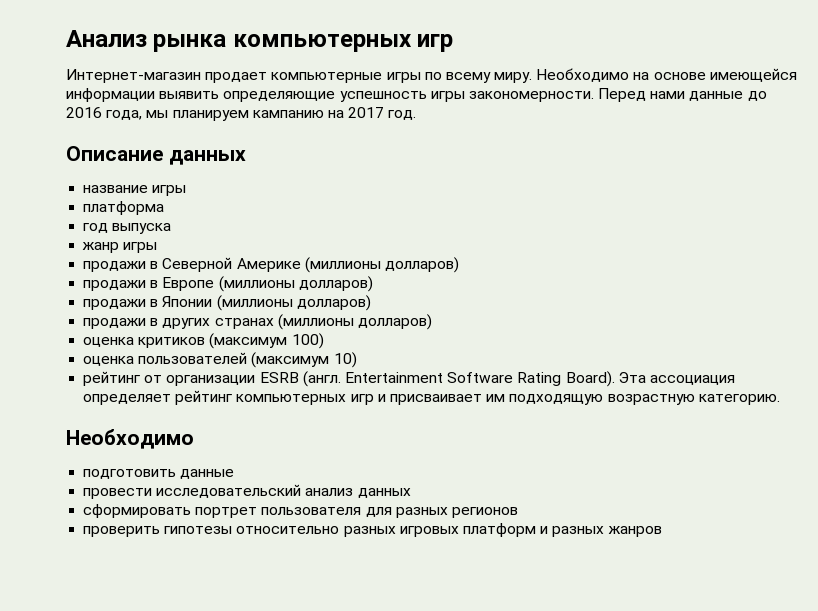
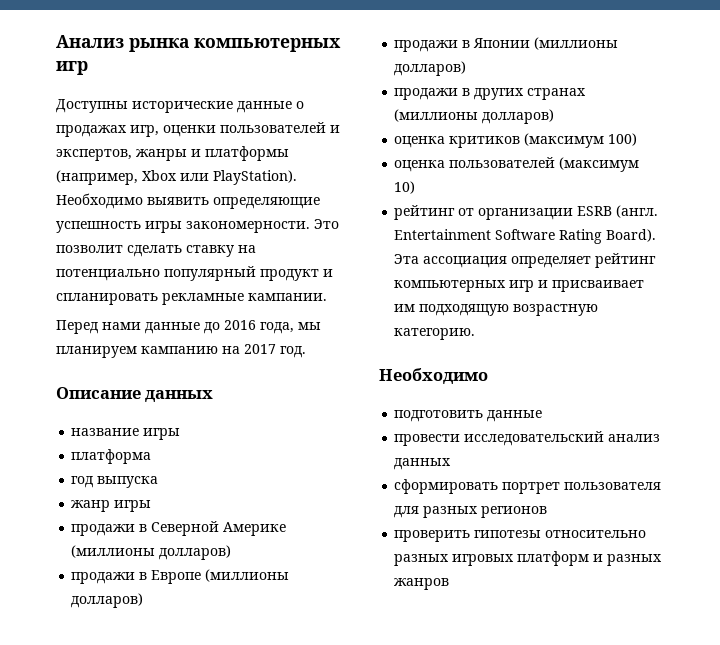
[66,68,797,83] [66,88,155,102] Интернет-магазин продает компьютерные игры по всему миру. Необходимо на основе имеющейся информации -> [56,99,304,113] [56,122,340,137] [56,146,289,161] [56,170,297,185] [56,193,143,209] Доступны исторические данные о продажах игр, оценки пользователей и экспертов, жанры и платформы (например, Xbox или PlayStation). Необходимо
(594, 96) none -> [314,219,339,229] [56,245,256,257] [56,266,333,281] [56,293,327,305] Это позволит сделать ставку на потенциально популярный продукт и спланировать рекламные кампании. //

